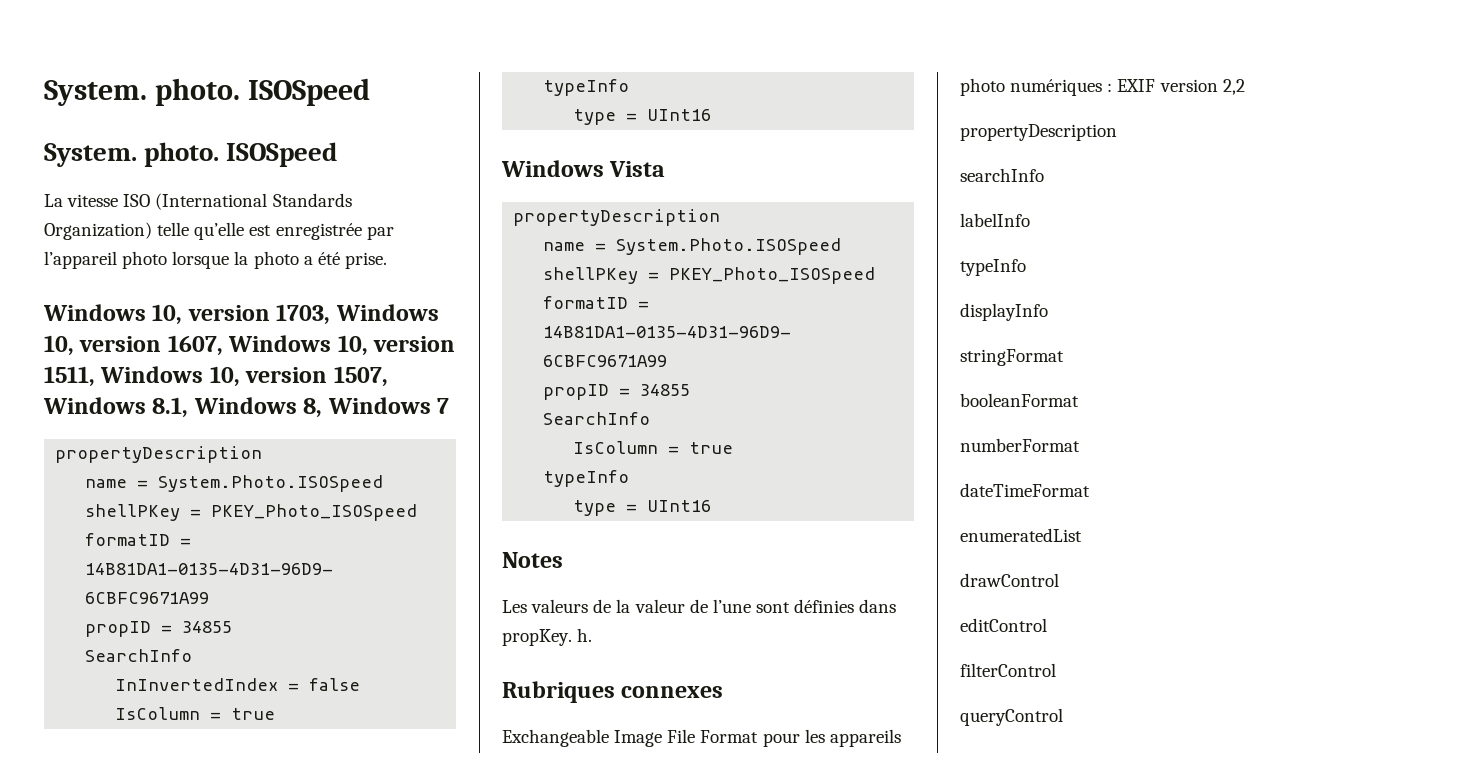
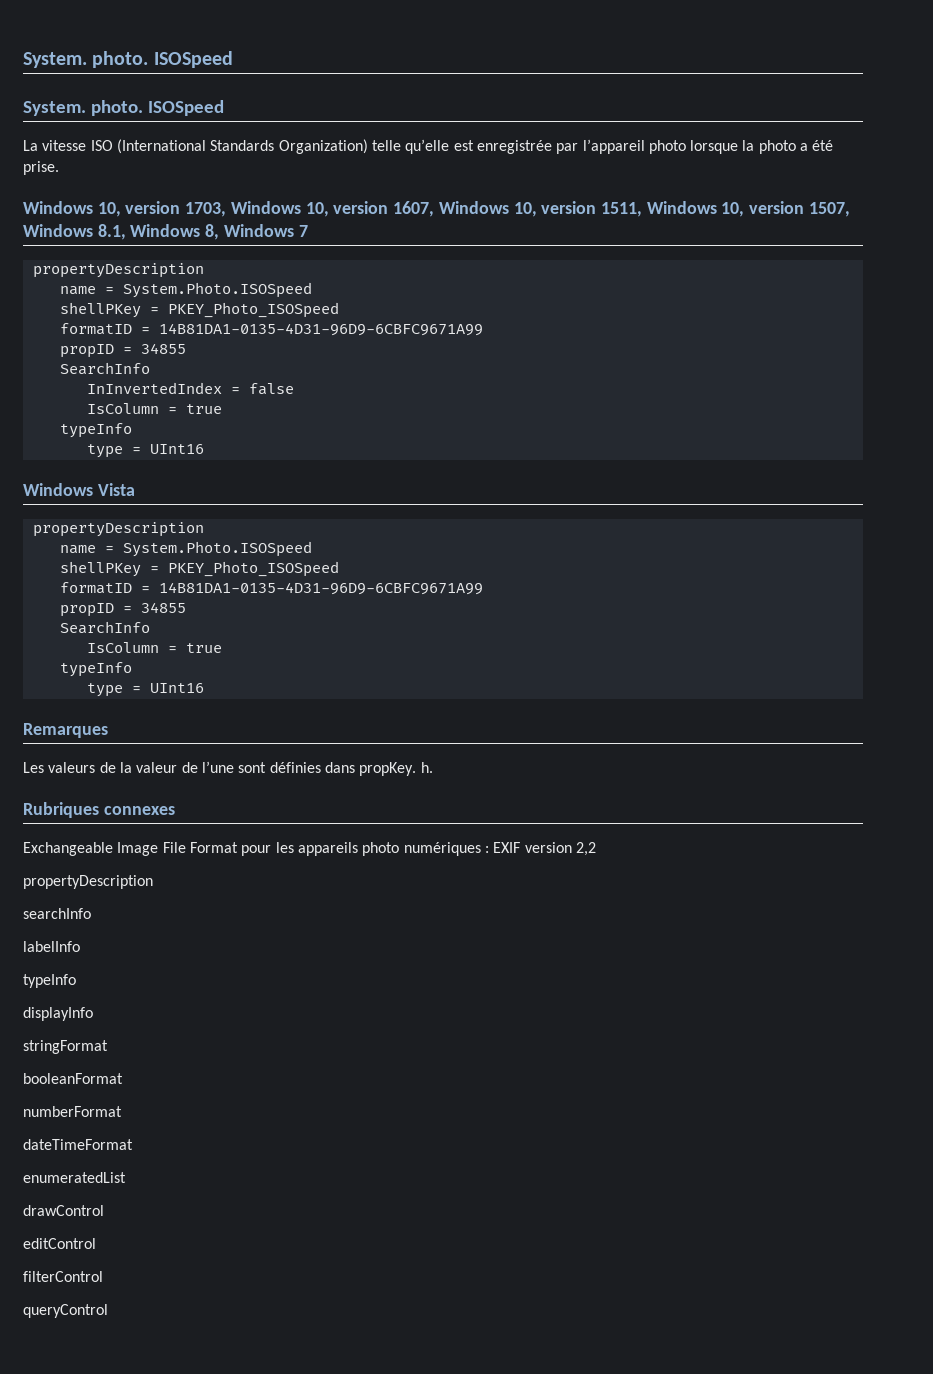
[502,552,563,568] Notes -> [23,723,108,738] Remarques

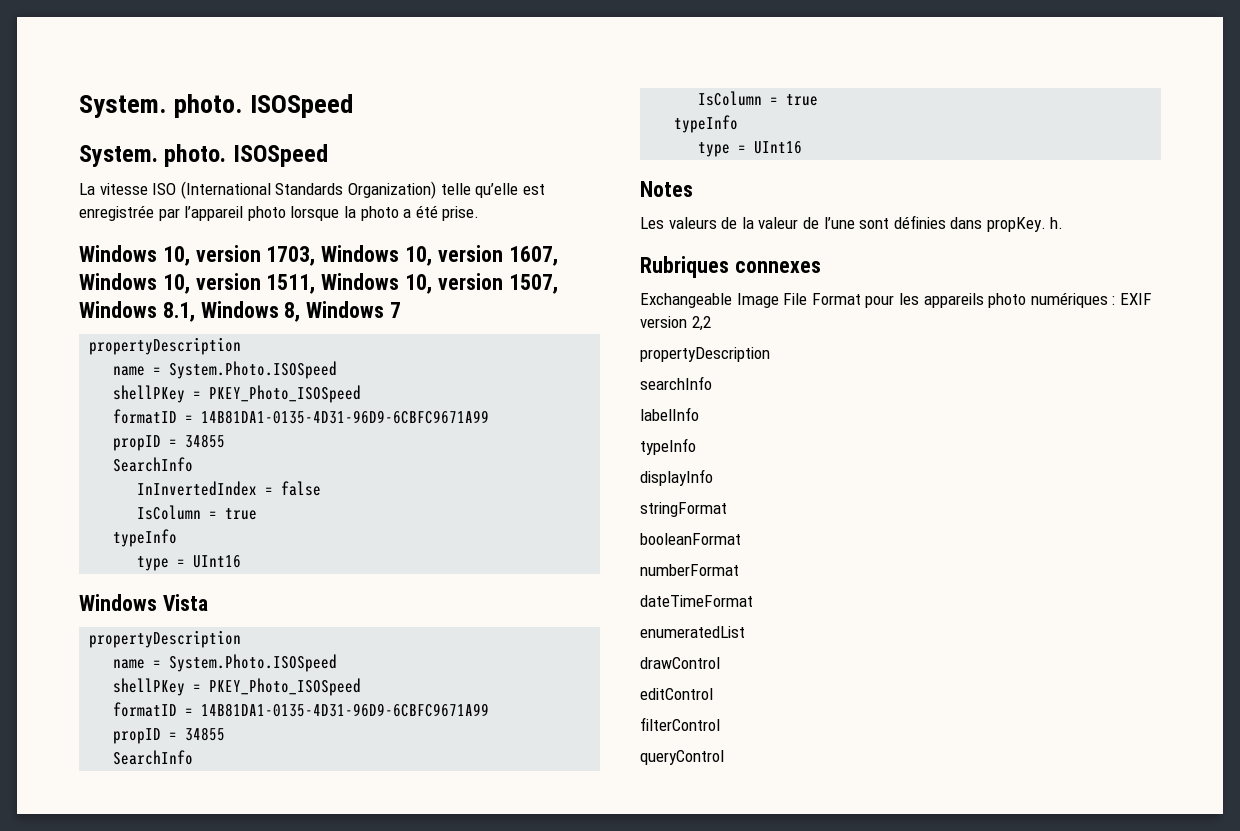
[23,723,108,738] Remarques -> [640,181,693,197] Notes

